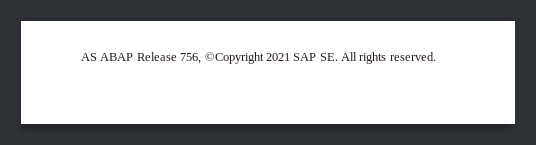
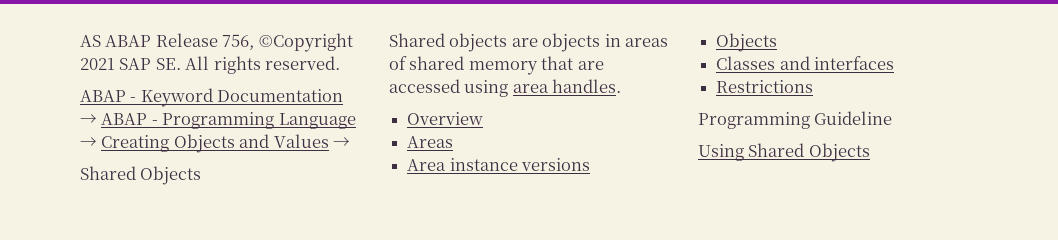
(436, 56) none -> [80,88,344,107] [80,112,356,129] [80,134,351,153] [80,166,202,185] [389,33,669,52] [389,56,604,75] [389,79,622,97] [407,112,484,125] [407,136,454,148] [407,158,591,171] [716,33,778,52] [716,56,895,70] [716,80,814,93] [698,111,893,129] [698,143,870,162] // ABAP - Keyword Documentation → ABAP - Programming Language → Creating Objects and Values → // Shared Objects // Shared objects are objects in areas of shared memory that are accessed using area handles. // Overview // Areas // Area instance versions // Objects // Classes and interfaces // Restrictions // Programming Guideline // Using Shared Objects

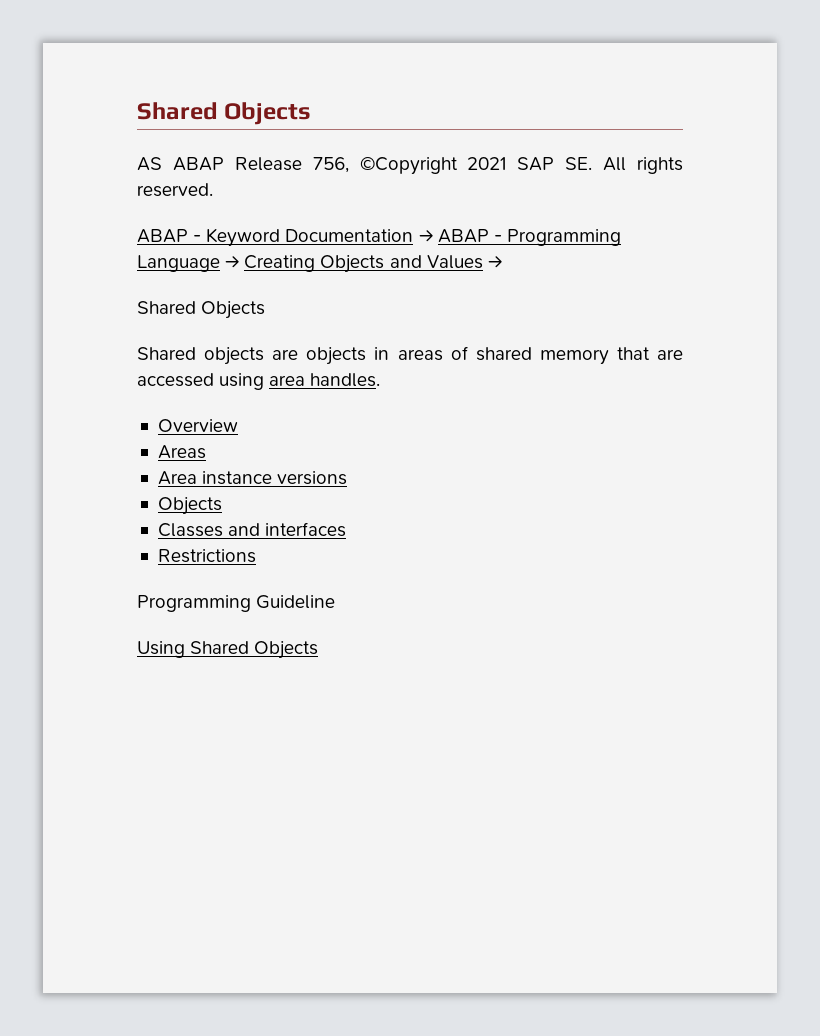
(80, 41) none -> [137,102,312,125] Shared Objects //

